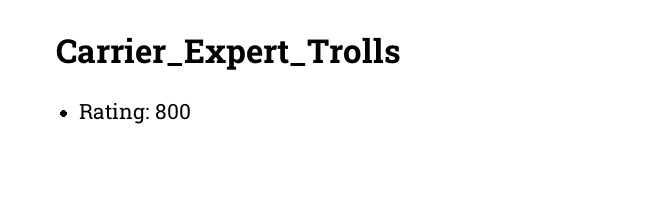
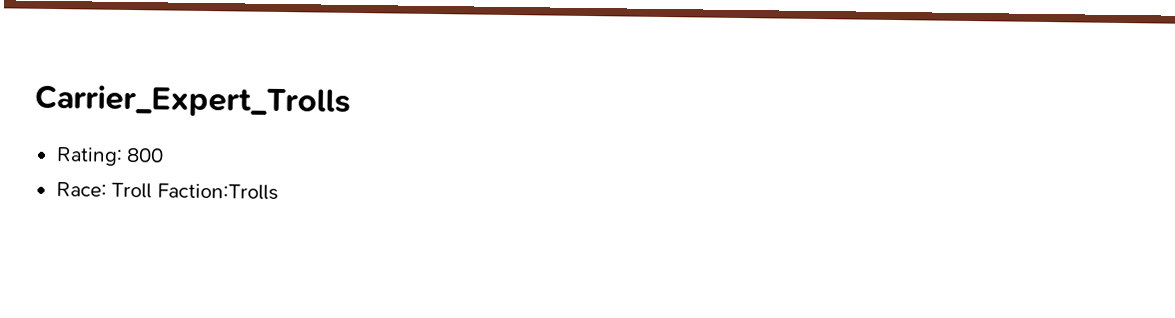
(191, 111) none -> [55,182,279,200] // Race: Troll Faction:Trolls

